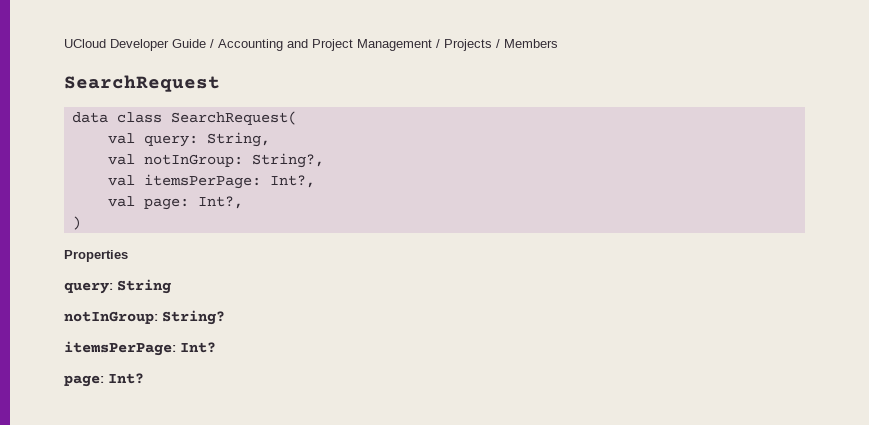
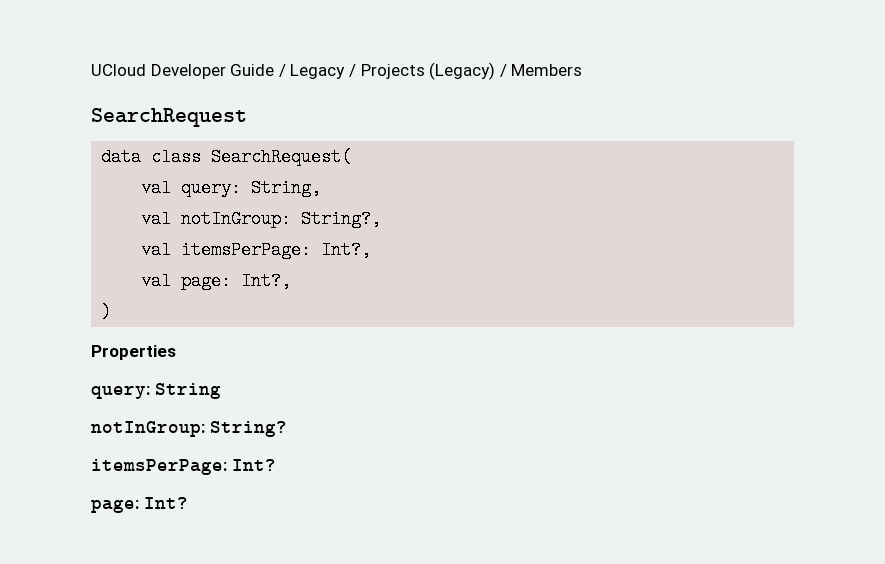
[218,39,432,51] Accounting and Project Management -> [290,64,346,79] Legacy
(492, 45) none -> [429,62,496,80] (Legacy)

